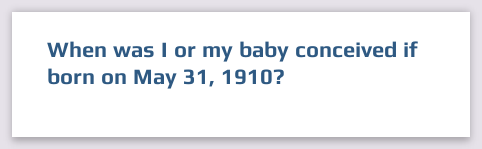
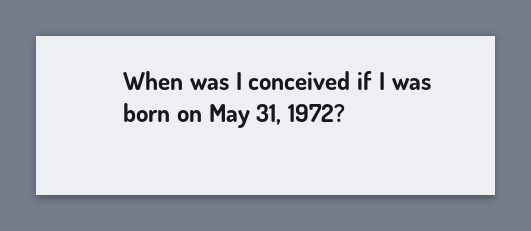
[173,41,418,62] or my baby conceived if -> [248,71,431,90] conceived if I was
[220,69,285,85] 1910? -> [288,104,345,122] 1972?

